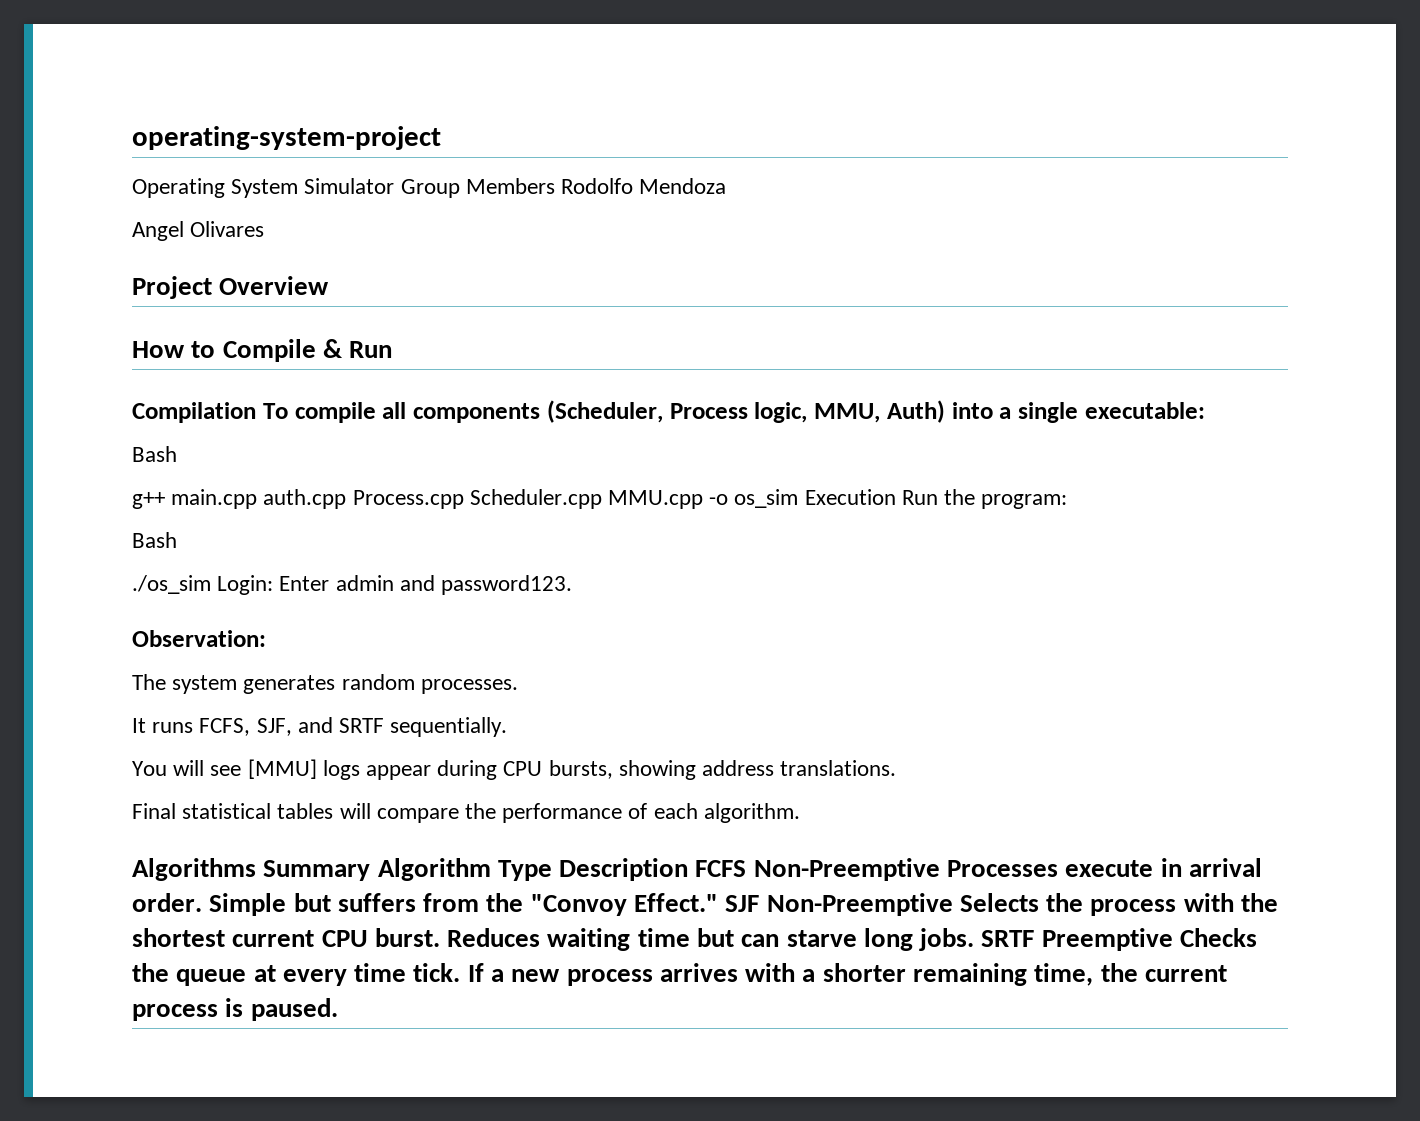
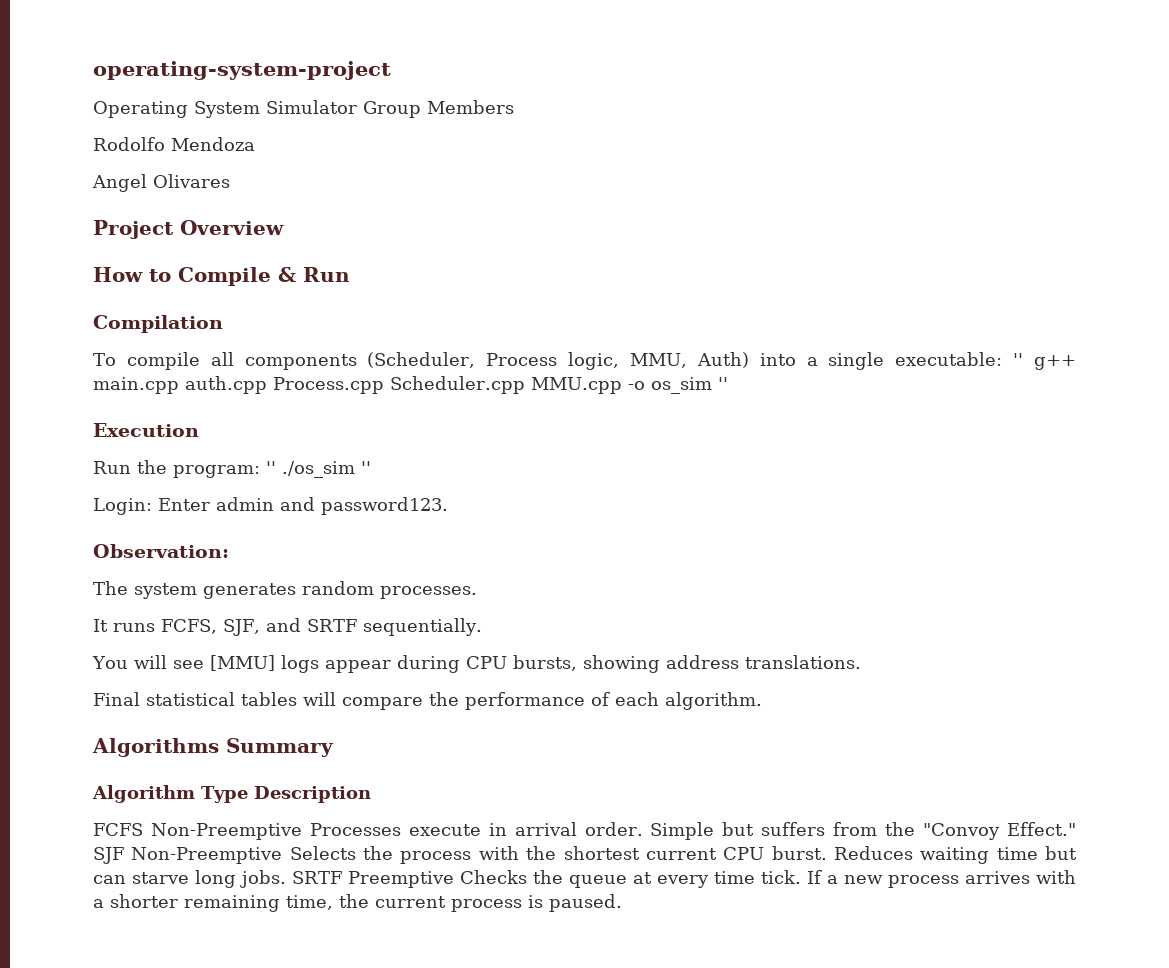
(555, 186) none -> (514, 107) //
(256, 412) none -> (223, 324) //
[132,446,177,462] // Bash // -> [1013,353,1024,366] ''
(799, 498) none -> [717,377,728,390] '' //
(896, 497) none -> (199, 430) //
[132,532,177,548] [132,575,211,594] // Bash // ./os_sim -> [266,461,371,478] '' ./os_sim '' //
(371, 870) none -> (334, 747) //
(689, 869) none -> (371, 794) //

